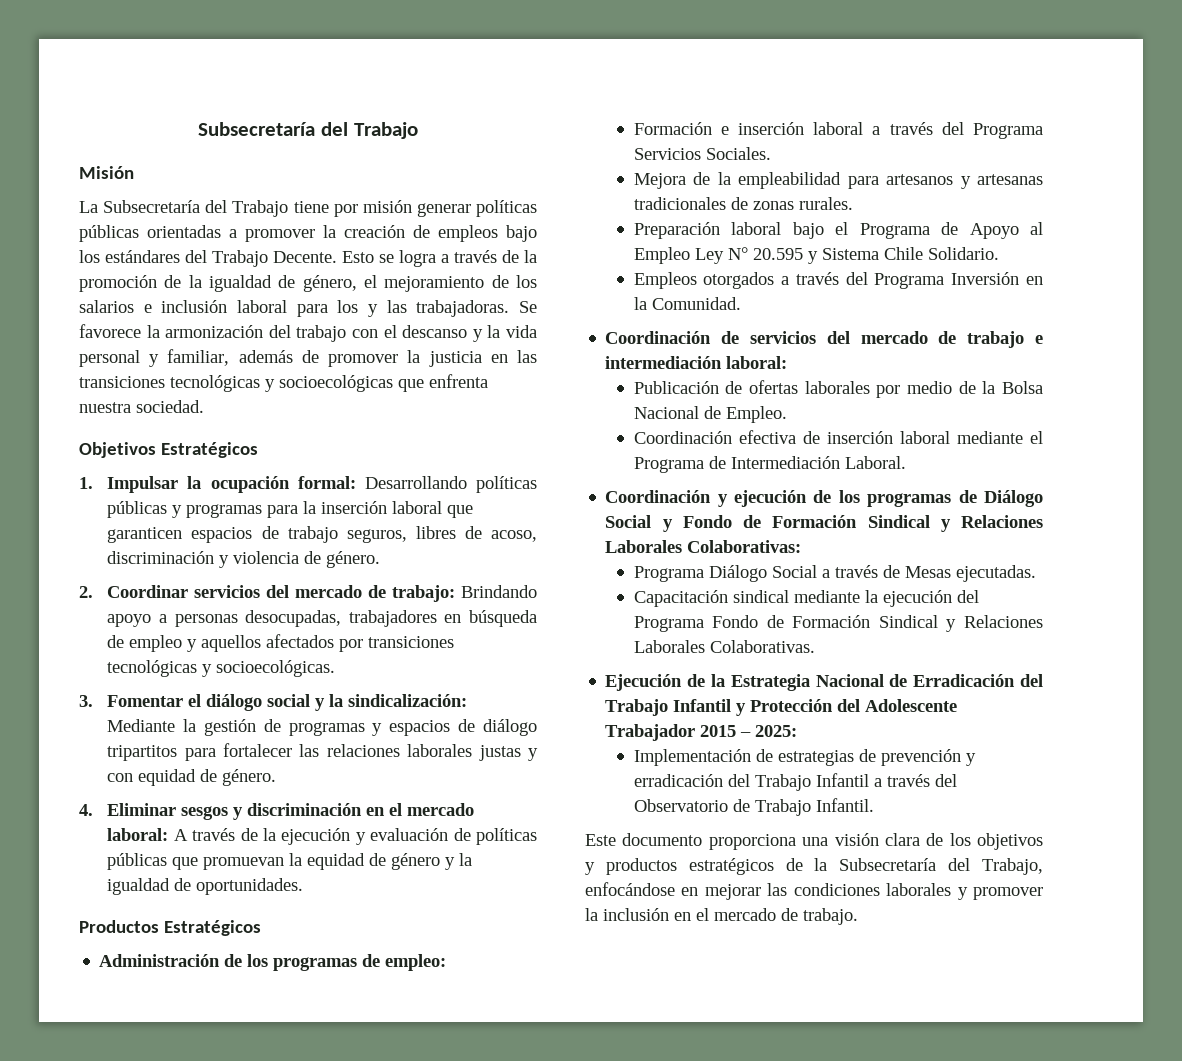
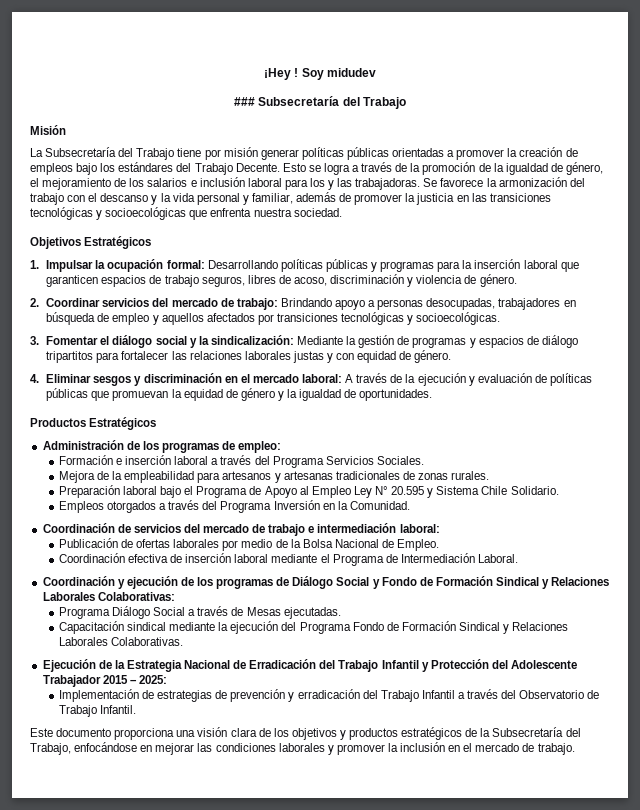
(198, 129) none -> [264,68,376,80] [234,97,256,106] ¡Hey ! Soy midudev // ###

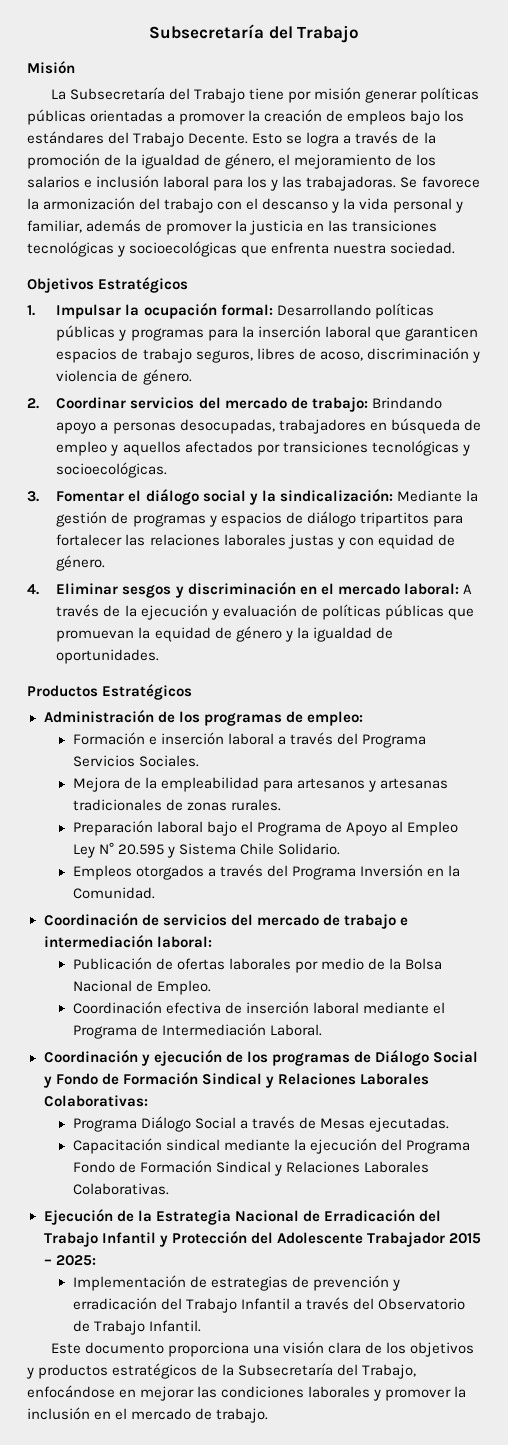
[264,68,376,80] [234,97,256,106] ¡Hey ! Soy midudev // ### -> (148, 31) none

